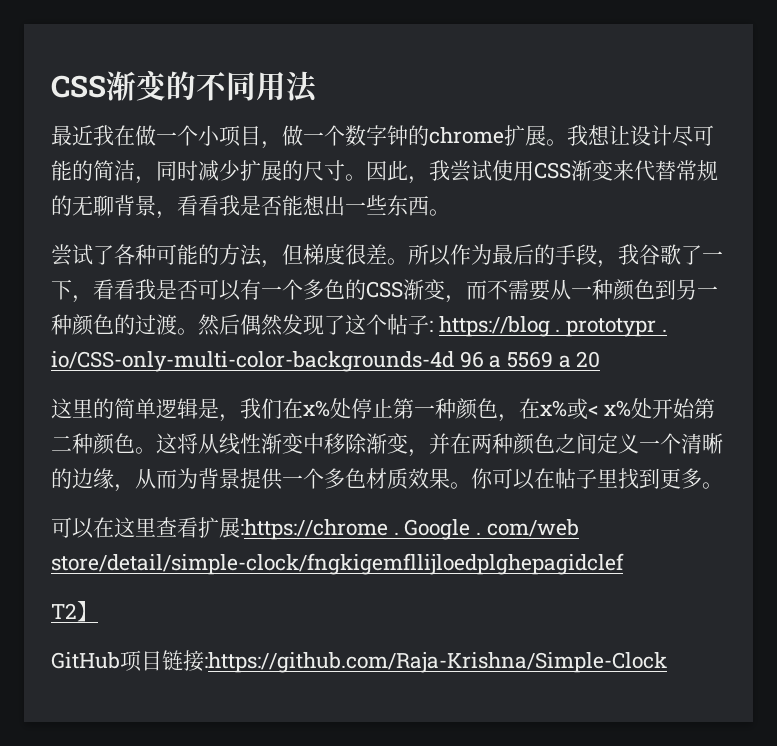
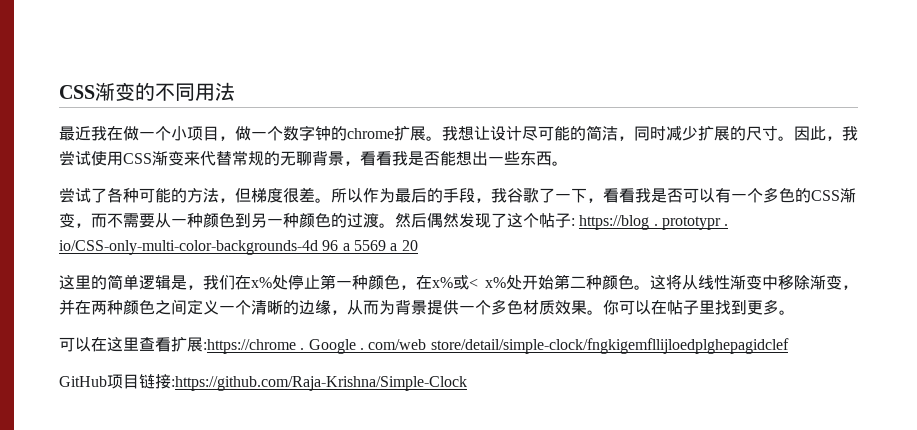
[51,601,98,622] // T2】 -> (789, 346) none

